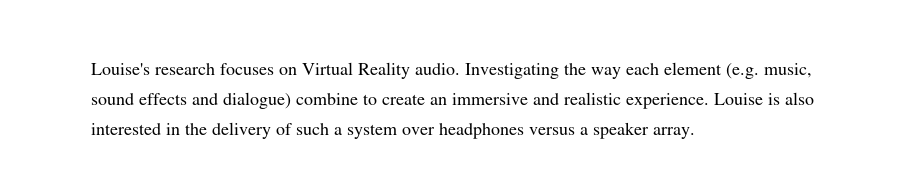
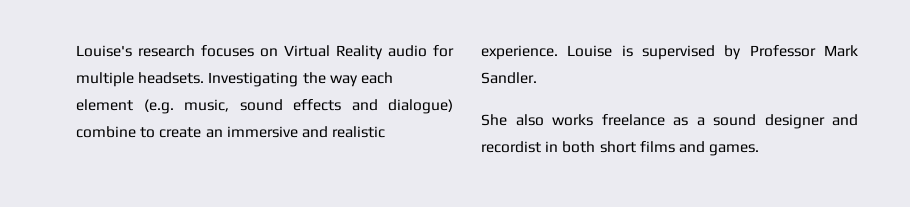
[415,63,460,75] audio. -> [388,45,454,57] [76,72,205,87] audio for multiple headsets.
[785,92,814,105] [91,122,695,139] also interested in the delivery of such a system over headphones versus a speaker array. -> [642,45,858,60] [481,72,537,84] [481,114,858,129] [481,141,760,156] supervised by Professor Mark Sandler. // She also works freelance as a sound designer and recordist in both short films and games.

